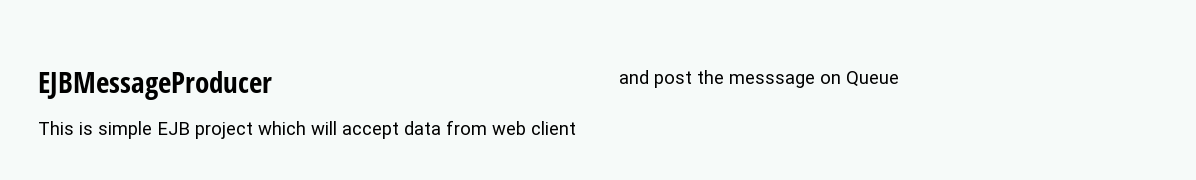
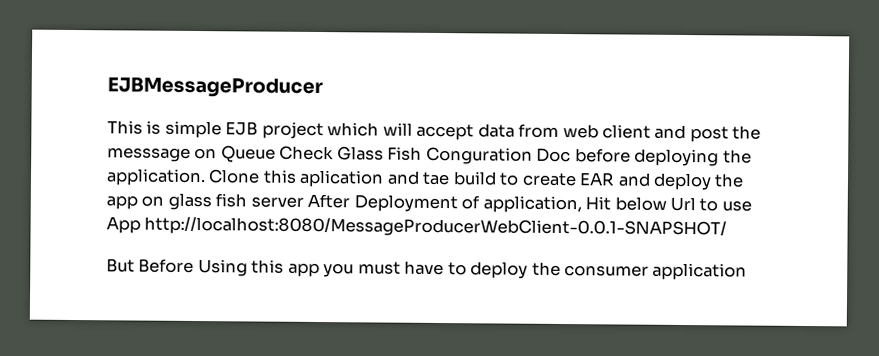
(899, 79) none -> [279,145,752,167] [106,168,745,191] [106,192,752,214] [106,216,728,239] [106,258,748,281] Check Glass Fish Conguration Doc before deploying the application. Clone this aplication and tae build to create EAR and deploy the app on glass fish server After Deployment of application, Hit below Url to use App http://localhost:8080/MessageProducerWebClient-0.0.1-SNAPSHOT/ // But Before Using this app you must have to deploy the consumer application

